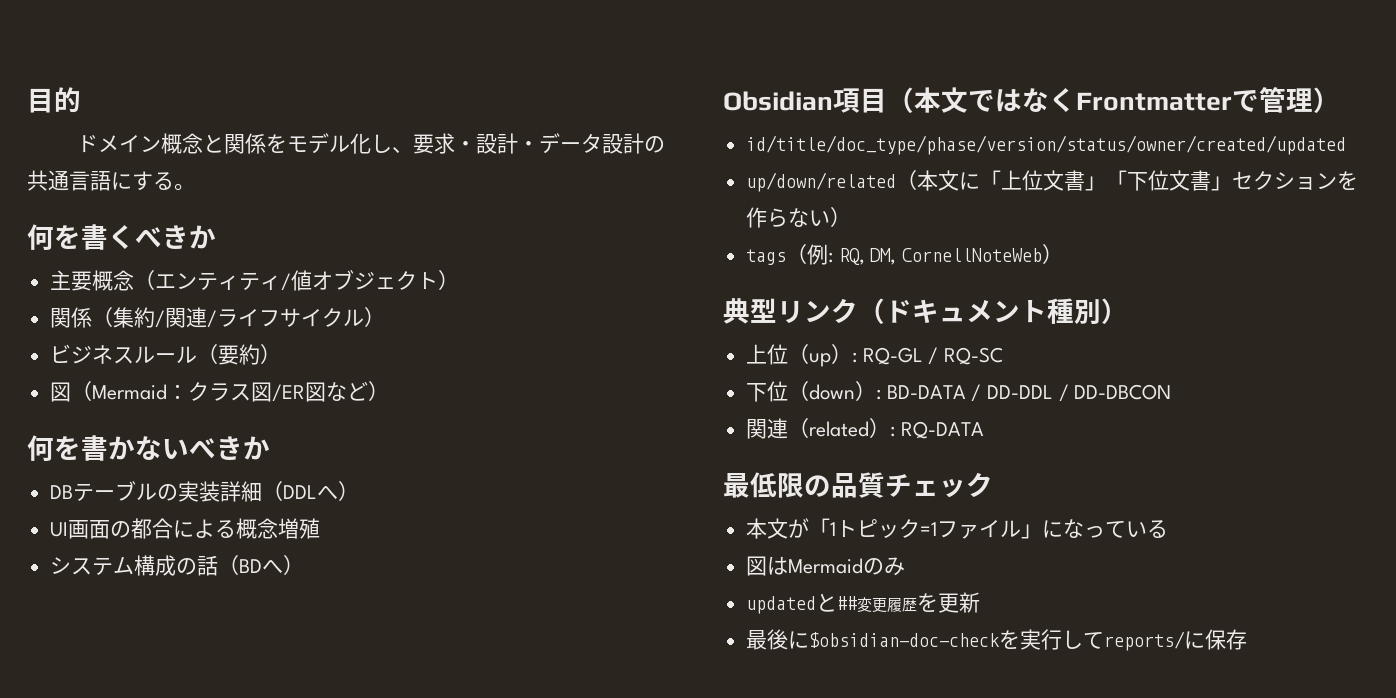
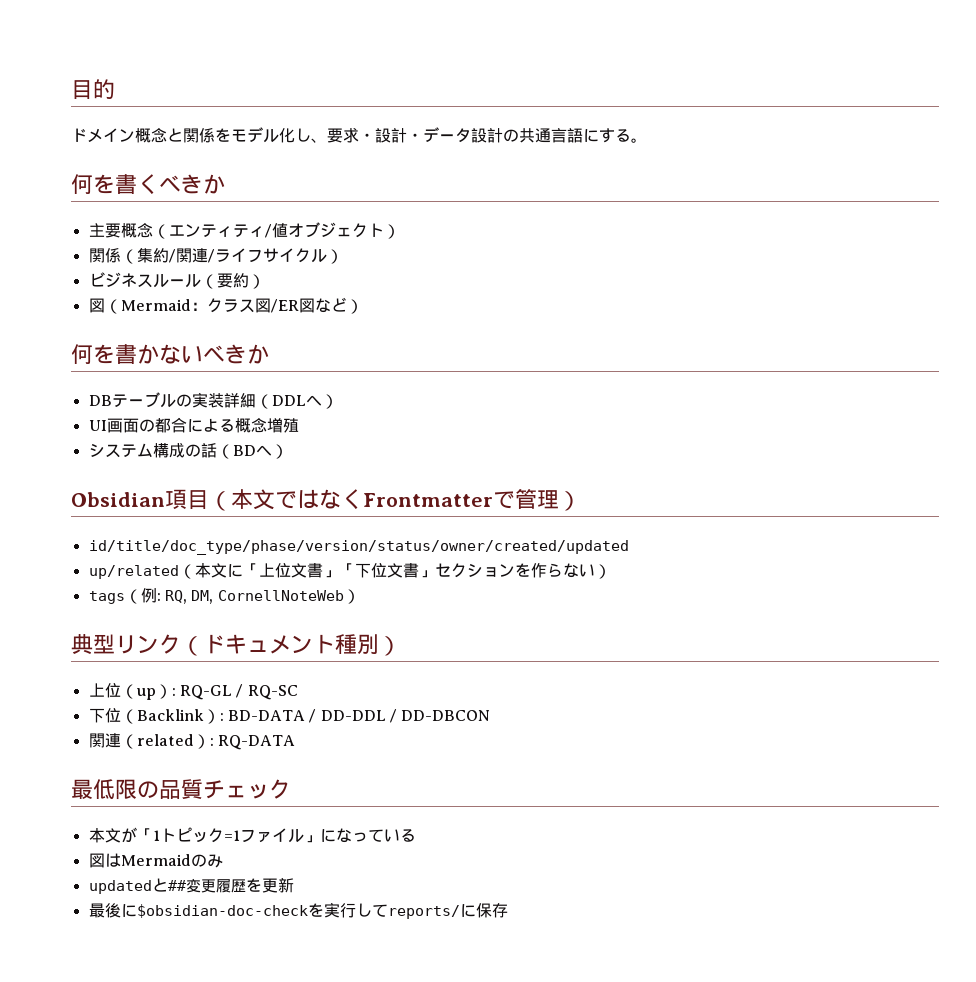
[746,172,897,192] up/down/related -> [88,565,179,579] up/related
[809,384,856,400] down -> [136,709,204,721] Backlink

